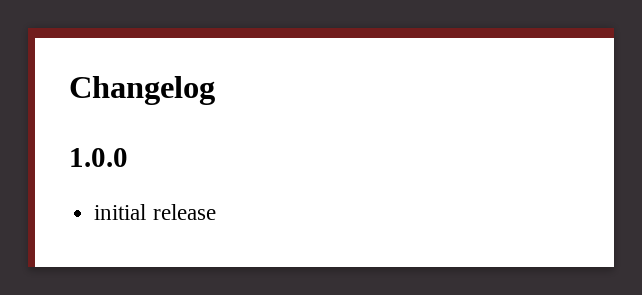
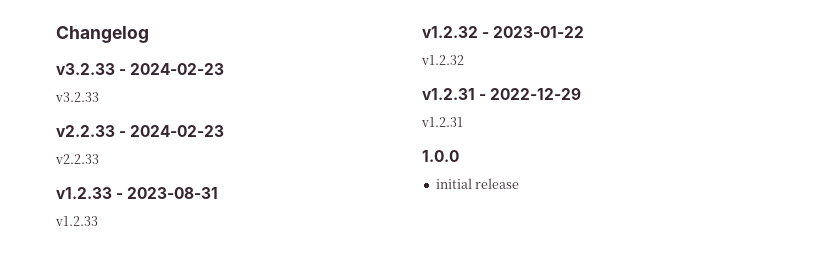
(215, 90) none -> [56,63,225,75] [55,92,99,102] [56,125,225,137] [55,154,99,164] [56,187,219,199] [55,216,98,226] [422,26,585,38] [421,55,464,65] [422,88,582,100] [421,117,463,127] // v3.2.33 - 2024-02-23 // v3.2.33 // v2.2.33 - 2024-02-23 // v2.2.33 // v1.2.33 - 2023-08-31 // v1.2.33 // v1.2.32 - 2023-01-22 // v1.2.32 // v1.2.31 - 2022-12-29 // v1.2.31

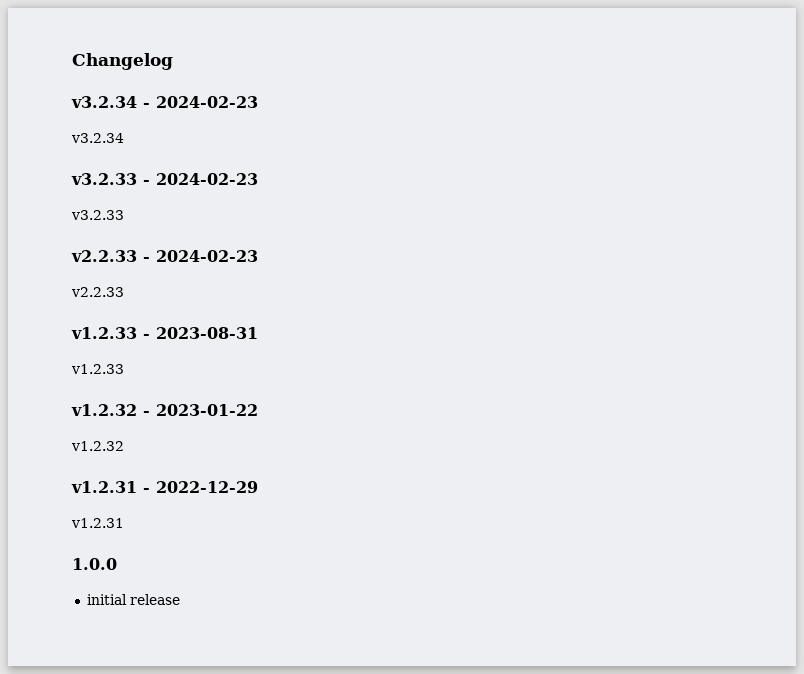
(149, 34) none -> [71,96,258,108] [71,133,124,143] // v3.2.34 - 2024-02-23 // v3.2.34

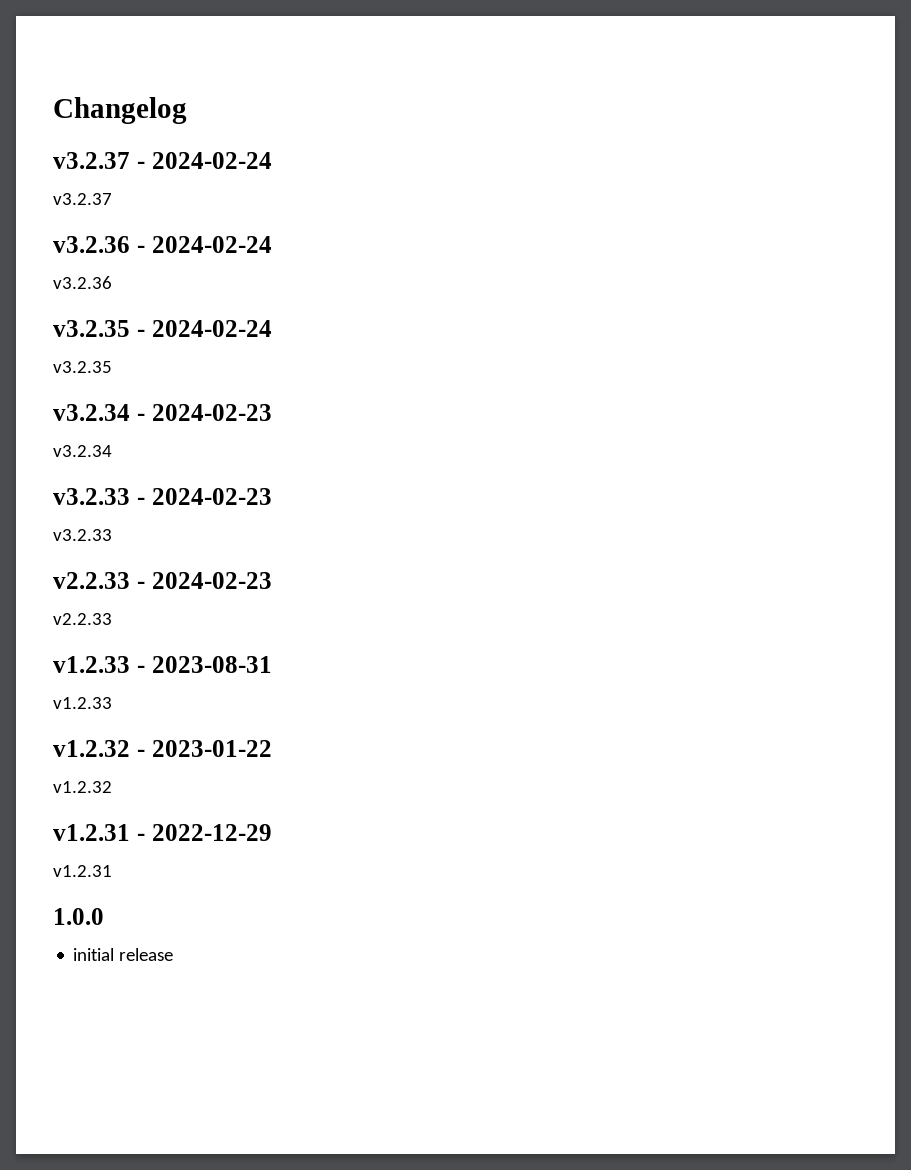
(173, 61) none -> [53,152,272,169] [53,193,112,205] [53,236,272,253] [53,276,112,289] [53,320,272,337] [53,361,112,373] // v3.2.37 - 2024-02-24 // v3.2.37 // v3.2.36 - 2024-02-24 // v3.2.36 // v3.2.35 - 2024-02-24 // v3.2.35

